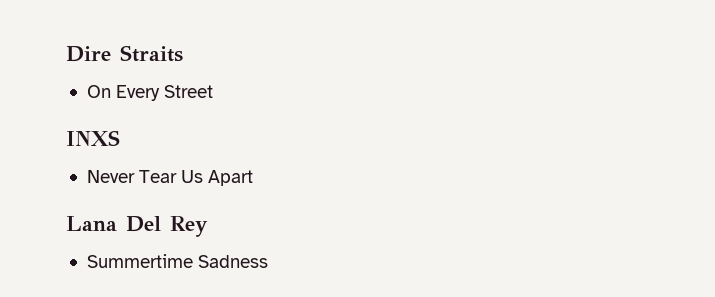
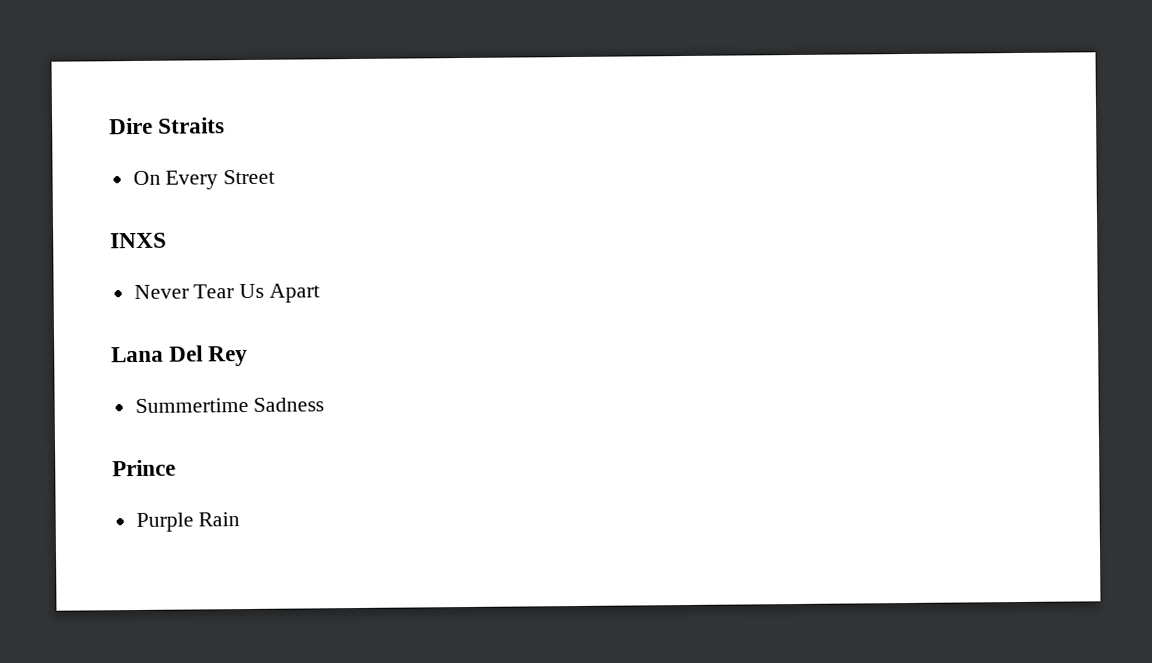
(269, 261) none -> [112,459,176,477] [135,512,241,533] // Prince // Purple Rain

